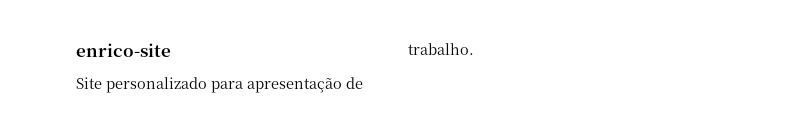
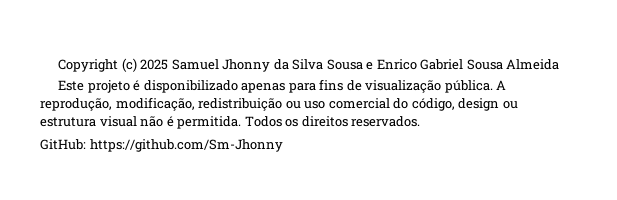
[76,43,171,57] [76,77,363,93] [408,43,474,55] enrico-site // Site personalizado para apresentação de trabalho. -> [58,58,560,72] [58,79,507,93] [40,97,518,111] [40,116,421,129] [40,139,283,152] Copyright (c) 2025 Samuel Jhonny da Silva Sousa e Enrico Gabriel Sousa Almeida // Este projeto é disponibilizado apenas para fins de visualização pública. A reprodução, modificação, redistribuição ou uso comercial do código, design ou estrutura visual não é permitida. Todos os direitos reservados. // GitHub: https://github.com/Sm-Jhonny

